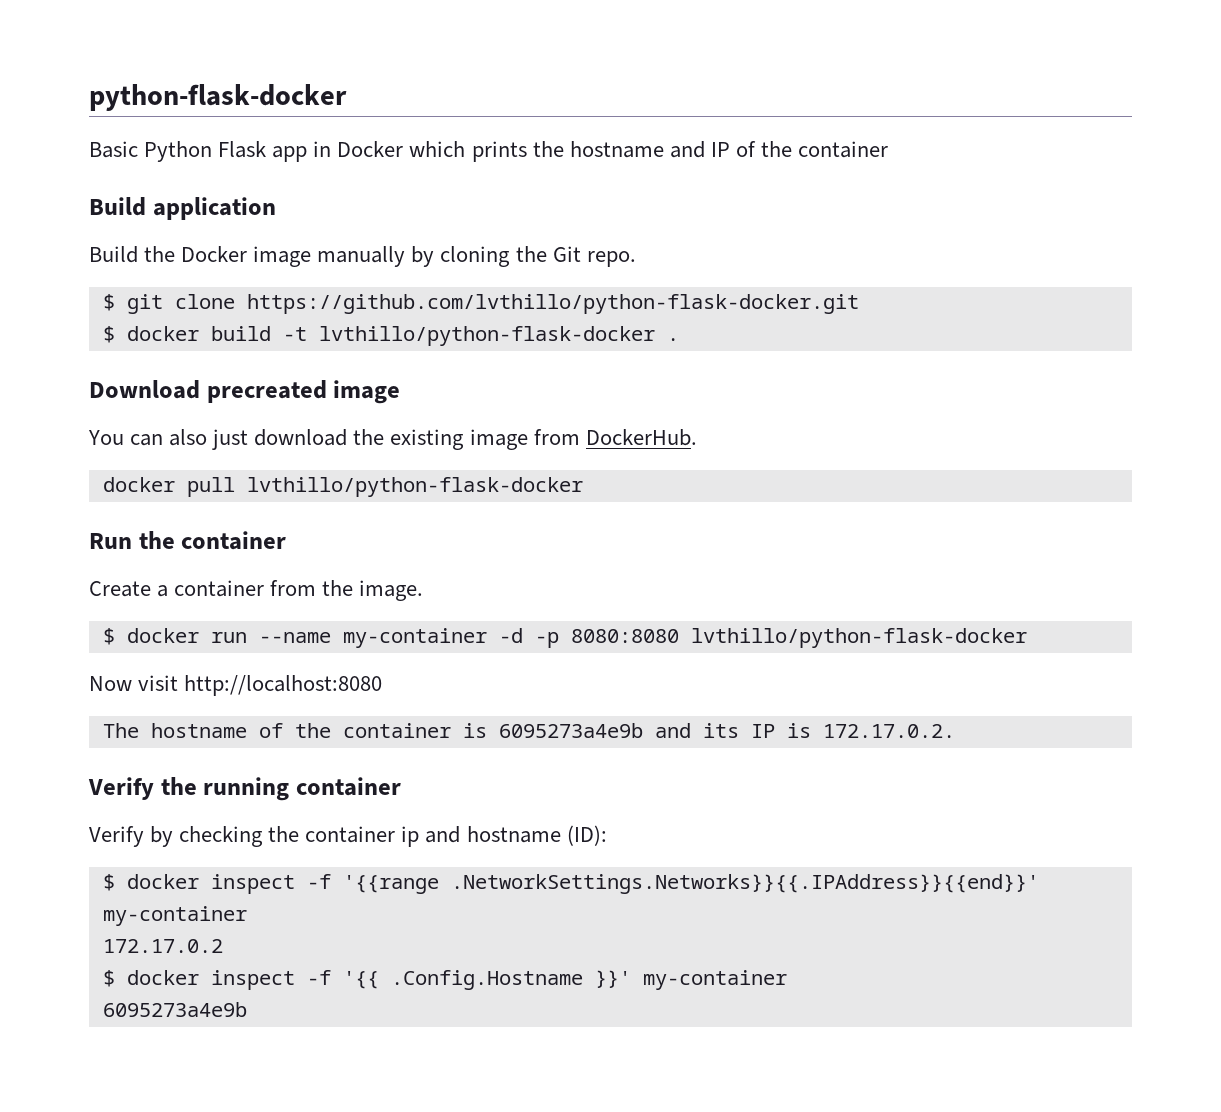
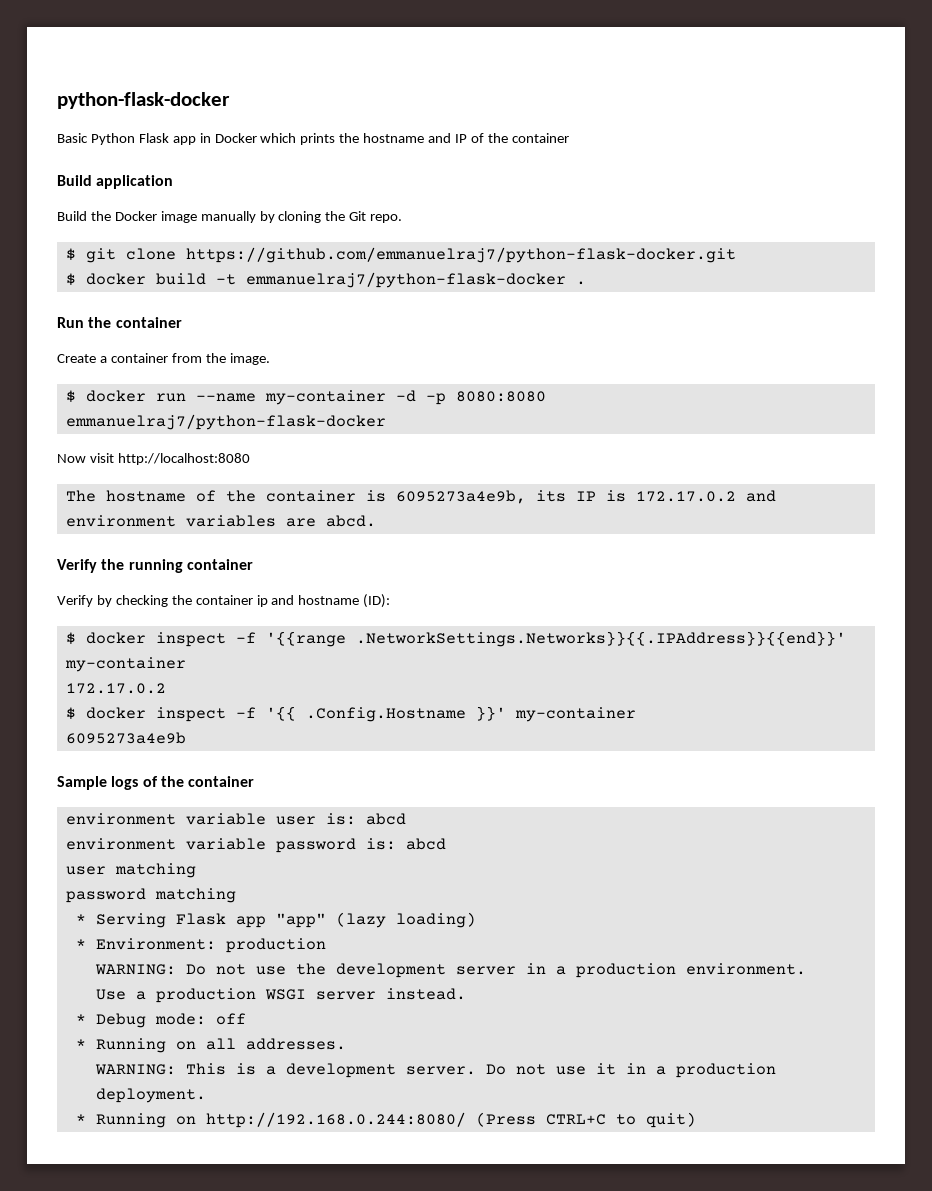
[246,294,859,314] https://github.com/lvthillo/python-flask-docker.git -> [185,247,736,263] https://github.com/emmanuelraj7/python-flask-docker.git
[318,326,655,346] lvthillo/python-flask-docker -> [245,272,566,288] emmanuelraj7/python-flask-docker
[89,380,401,404] [88,429,697,450] [102,477,583,497] // Download precreated image // You can also just download the existing image from DockerHub. // docker pull lvthillo/python-flask-docker -> (586, 283) none
[690,628,1027,648] lvthillo/python-flask-docker -> [65,414,386,430] emmanuelraj7/python-flask-docker
[498,723,691,738] 6095273a4e9b and -> [395,490,526,504] 6095273a4e9b,
[822,724,955,738] 172.17.0.2. -> [635,490,776,502] [65,515,376,527] 172.17.0.2 and environment variables are abcd.
(247, 1009) none -> [57,776,255,790] [65,813,406,825] [65,838,446,853] [65,863,196,878] [65,888,236,903] [75,912,476,928] [75,938,326,953] [94,963,806,978] [95,988,466,1003] [75,1013,246,1028] [75,1038,346,1053] [94,1063,776,1078] [95,1088,206,1103] [75,1112,696,1128] // Sample logs of the container // environment variable user is: abcd // environment variable password is: abcd // user matching // password matching // * Serving Flask app "app" (lazy loading) // * Environment: production // WARNING: Do not use the development server in a production environment. // Use a production WSGI server instead. // * Debug mode: off // * Running on all addresses. // WARNING: This is a development server. Do not use it in a production deployment. // * Running on http://192.168.0.244:8080/ (Press CTRL+C to quit)

